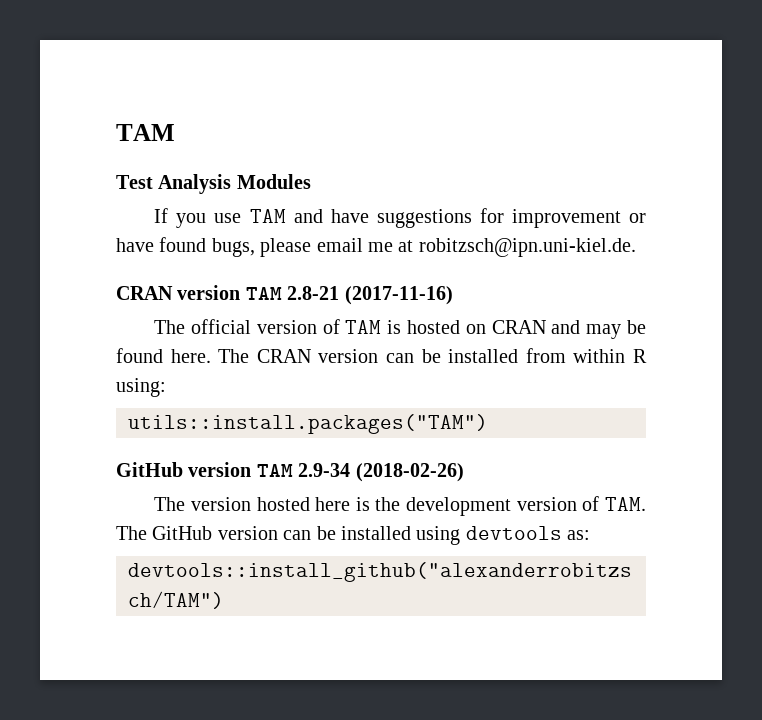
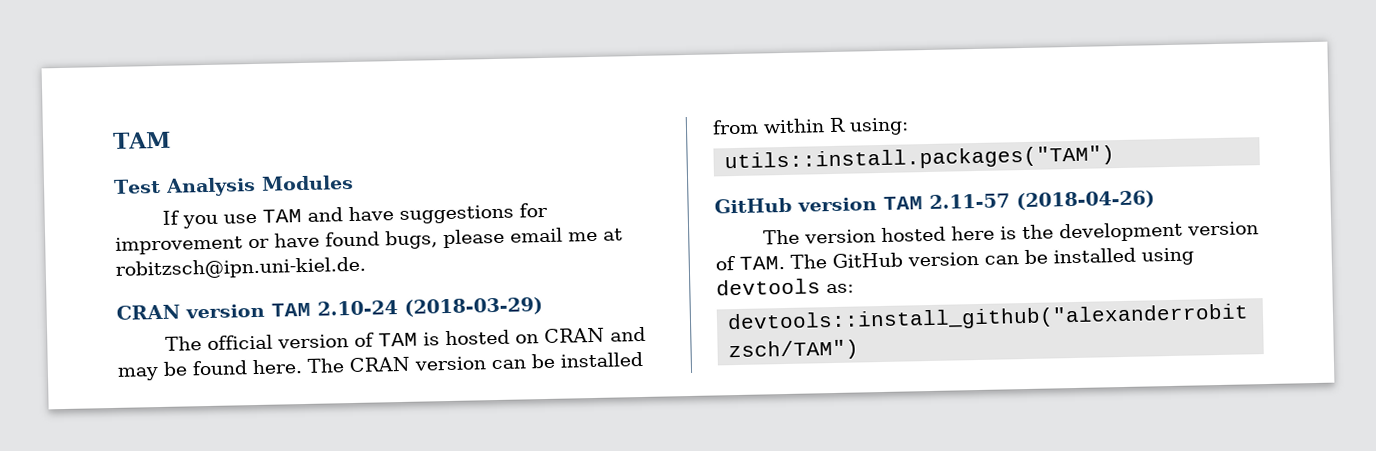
[287,286,453,305] 2.8-21 (2017-11-16) -> [317,297,543,317] 2.10-24 (2018-03-29)
[298,463,464,482] 2.9-34 (2018-02-26) -> [929,190,1155,211] 2.11-57 (2018-04-26)

